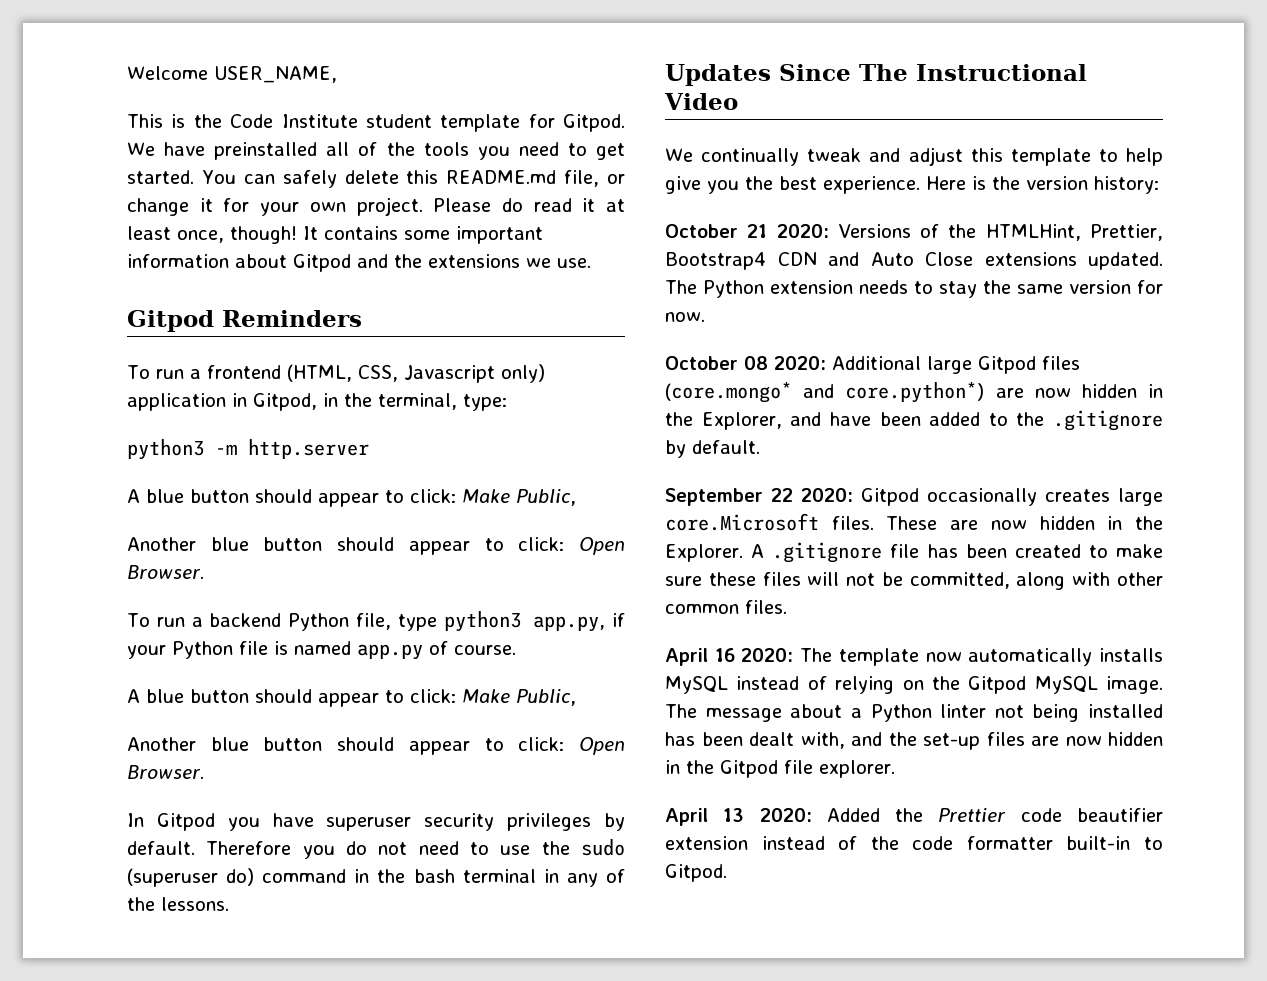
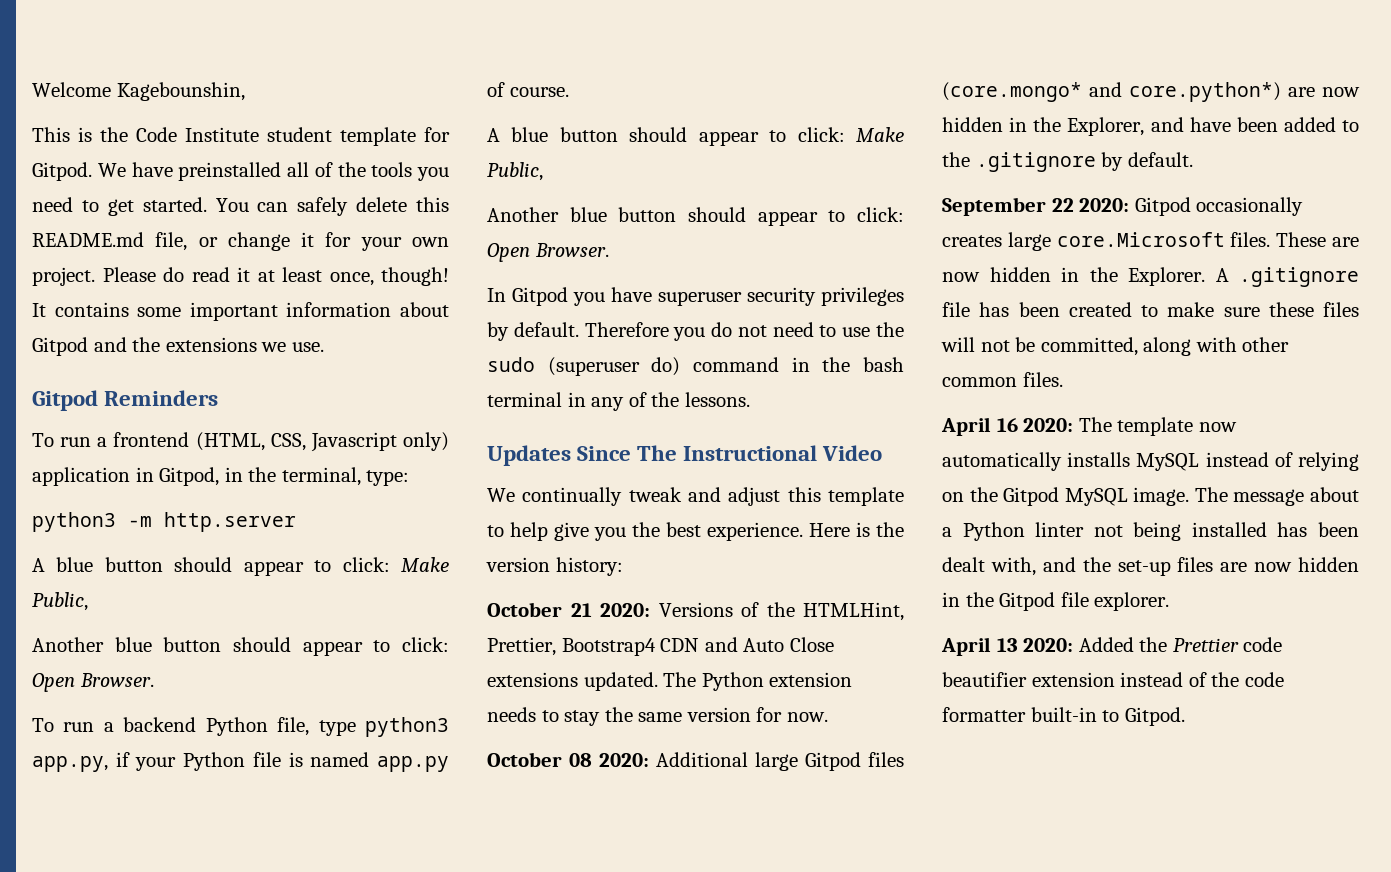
[213,66,337,83] USER_NAME, -> [116,82,245,101] Kagebounshin,

